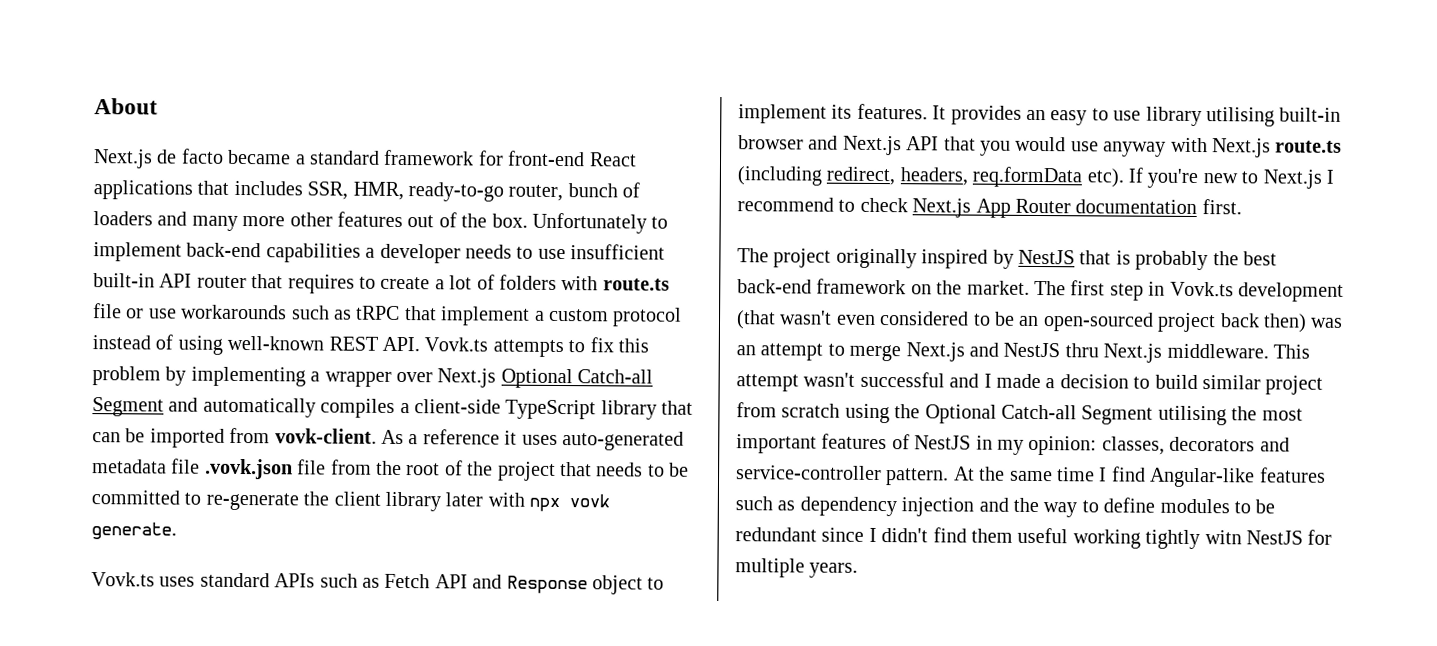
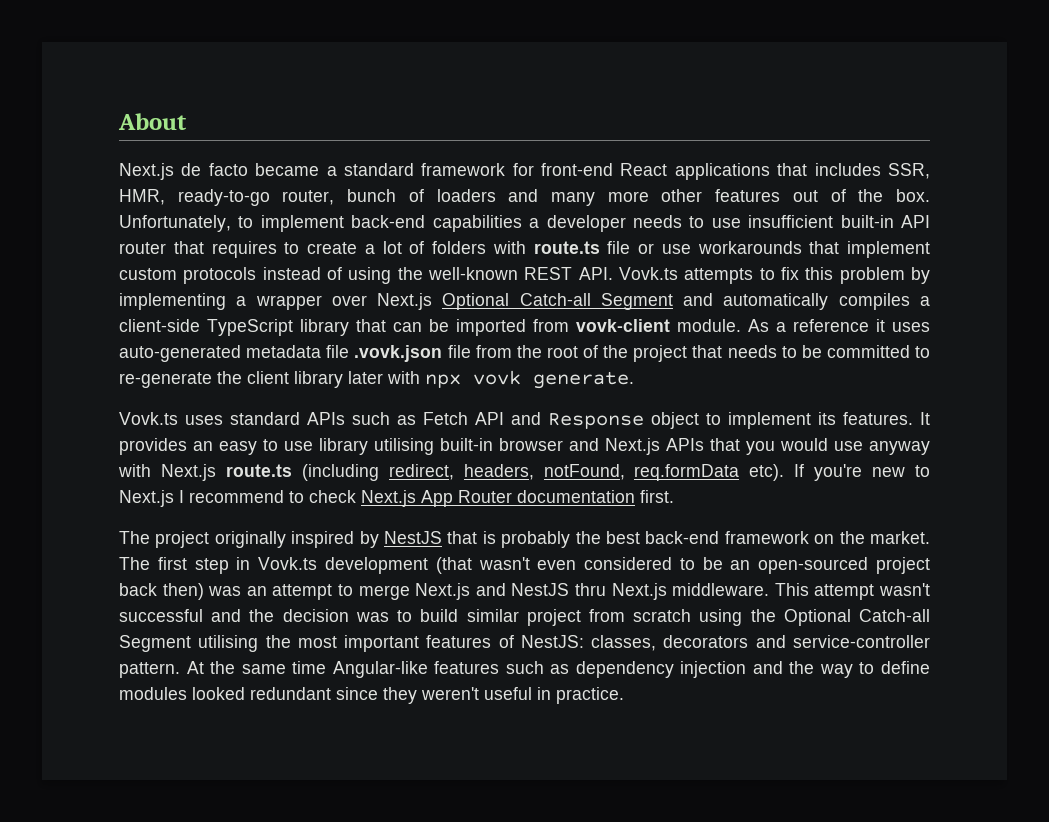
[531,212,647,234] Unfortunately -> [119,215,231,232] Unfortunately,
[291,305,683,327] such as tRPC that implement a custom protocol -> [809,241,930,258] [119,267,257,284] that implement custom protocols
(223, 345) none -> [397,267,423,280] the
[274,428,377,444] vovk-client. -> [576,319,741,332] vovk-client module.
[906,136,940,151] API -> [666,438,704,451] APIs
(968, 176) none -> [543,464,625,480] notFound,
[983,373,1129,389] I made a decision -> [249,609,389,622] the decision was
[914,435,1098,456] NestJS in my opinion: -> [520,635,584,648] NestJS:
[1099,466,1146,482] I find -> (327, 667) none
[1234,499,1276,514] [735,527,1333,550] [735,558,859,578] to be redundant since I didn't find them useful working tightly witn NestJS for multiple years. -> [192,687,624,704] looked redundant since they weren't useful in practice.

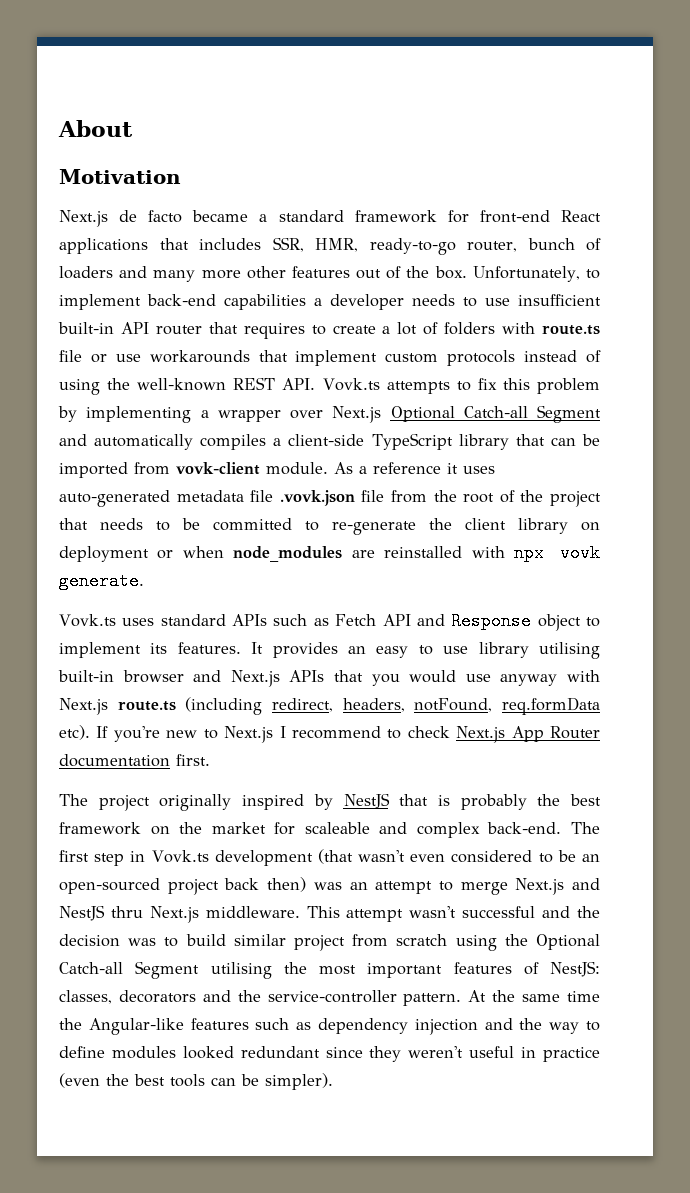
(187, 121) none -> [59,169,181,184] // Motivation
[348,371,383,384] later -> [581,522,600,531] [59,546,463,562] on deployment or when node_modules are reinstalled
[645,531,720,544] back-end -> (601, 800) none
[869,531,930,544] market. -> [211,822,562,838] market for scaleable and complex back-end.
(786, 641) none -> [237,990,261,1002] the
(327, 667) none -> [59,1018,82,1030] the
[556,687,624,704] practice. -> [543,1047,601,1062] [59,1073,333,1090] practice (even the best tools can be simpler).

